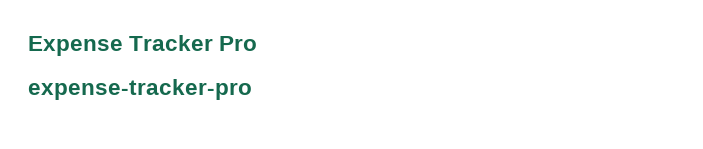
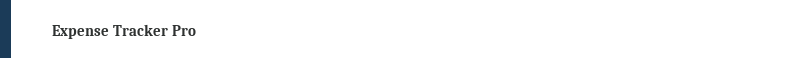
[28,79,252,100] // expense-tracker-pro -> (197, 30) none

